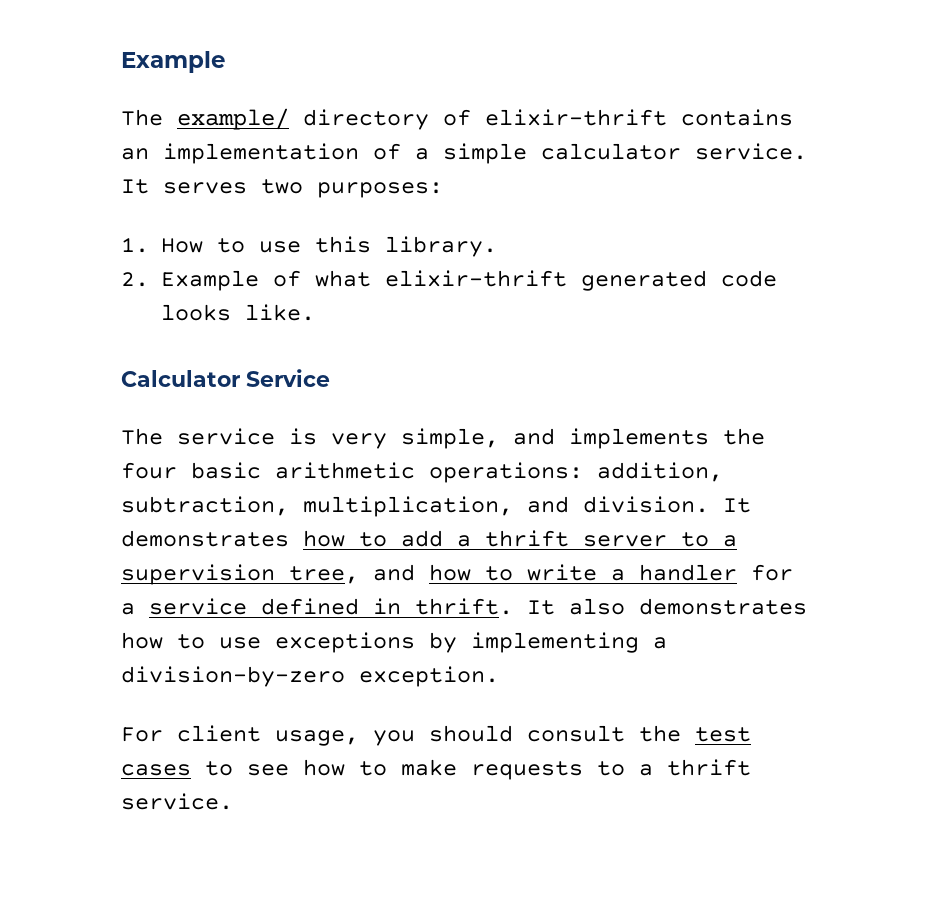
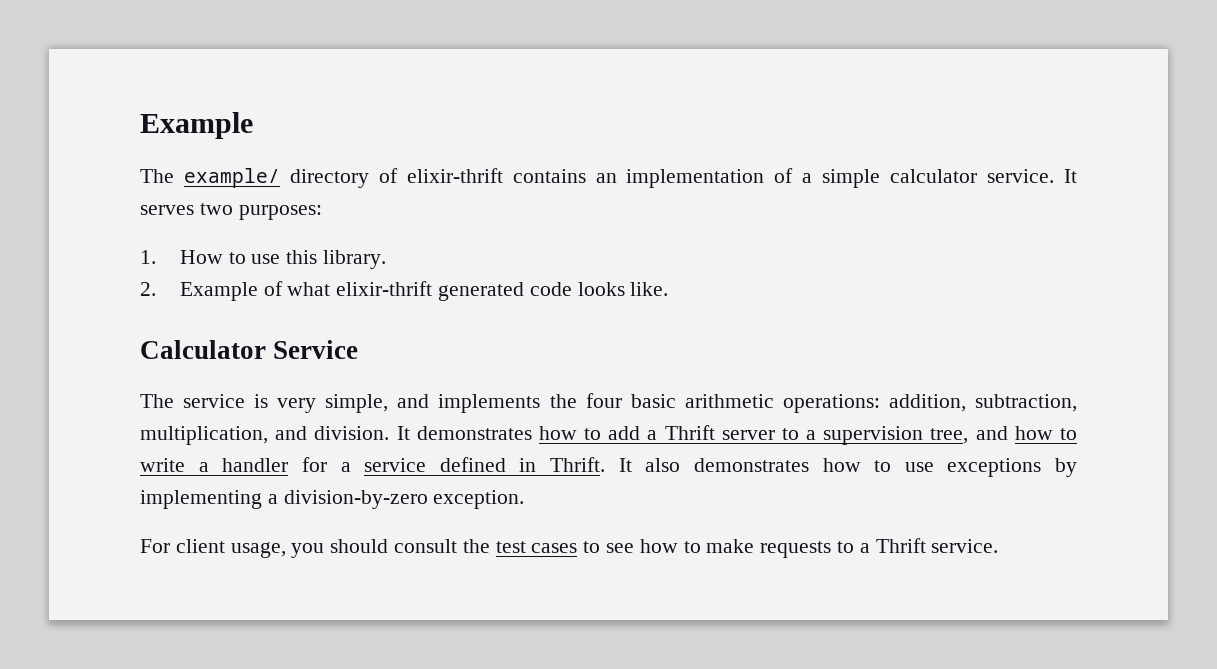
[485,530,569,547] thrift -> [664,425,715,440] Thrift
[415,598,513,615] thrift. -> [550,457,605,472] Thrift.
[667,759,751,776] thrift -> [875,538,926,553] Thrift

